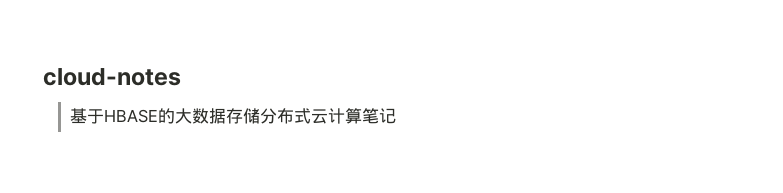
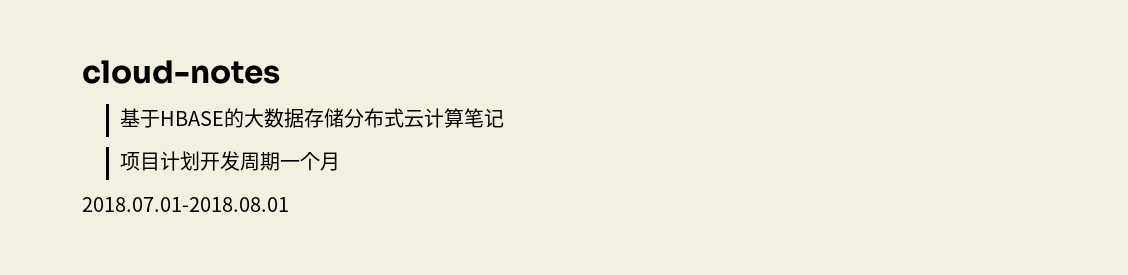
(396, 116) none -> [119,151,340,171] [82,197,289,212] // 项目计划开发周期一个月 // 2018.07.01-2018.08.01

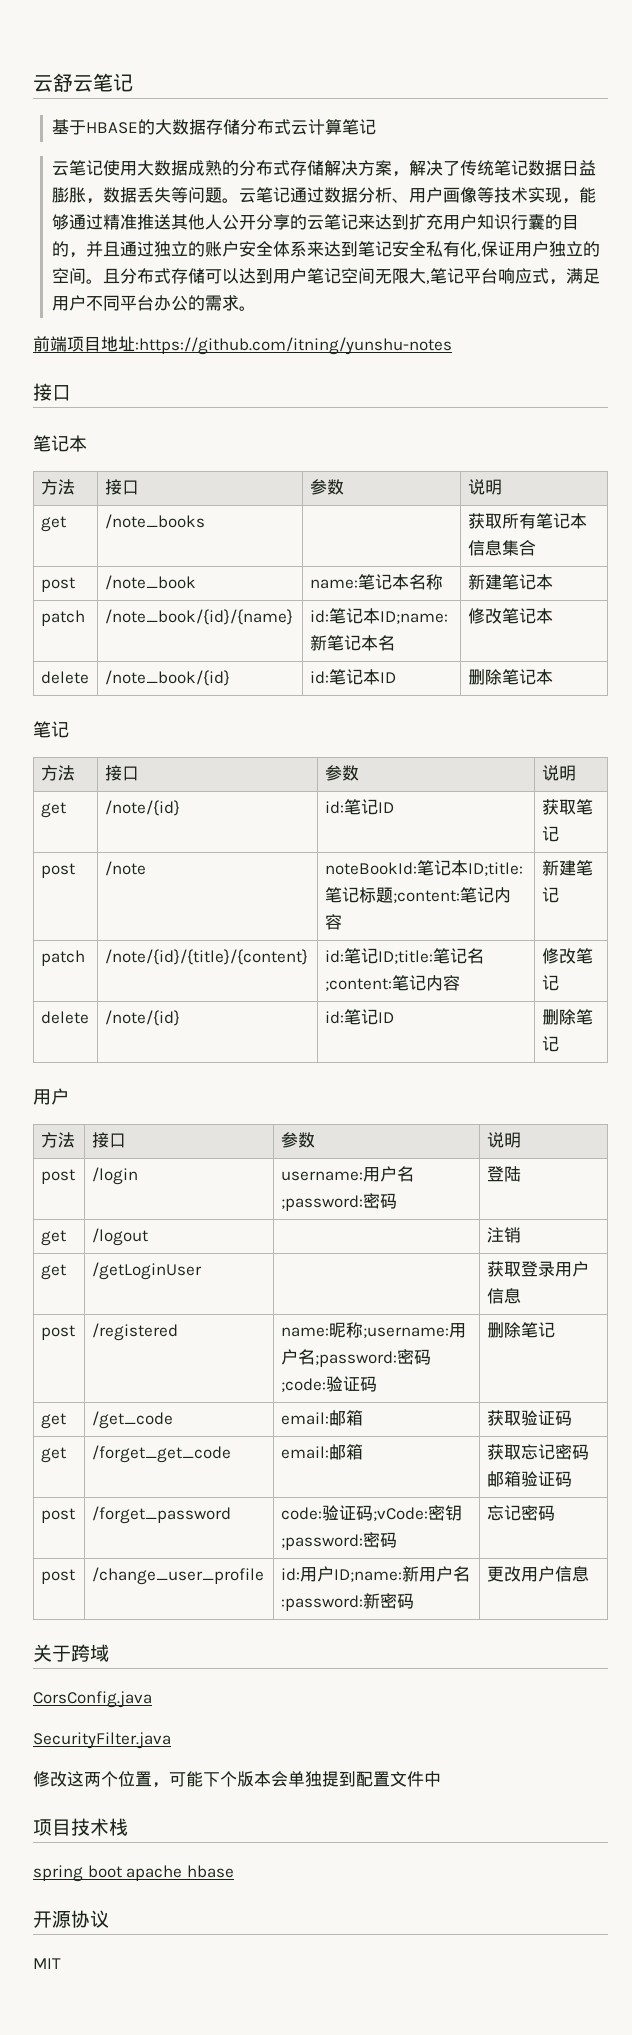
[82,60,280,84] cloud-notes -> [33,73,133,92] 云舒云笔记
[119,151,340,171] [82,197,289,212] 项目计划开发周期一个月 // 2018.07.01-2018.08.01 -> [51,160,596,177] [51,187,596,204] [51,214,579,230] [51,241,600,258] [51,268,600,285] [51,295,256,311] [33,336,452,355] [33,383,71,401] [33,435,87,452] [40,479,75,495] [104,479,139,495] [309,479,344,495] [467,479,502,495] [40,516,66,532] [104,514,205,529] [467,513,587,529] [467,540,536,556] [40,577,75,592] [104,575,196,590] [309,574,443,590] [467,574,553,590] [40,610,85,626] [104,609,293,625] [309,608,448,624] [309,635,395,651] [467,608,553,624] [40,671,89,684] [104,670,230,686] [309,669,396,685] [467,669,553,685] [33,721,69,738] [40,765,75,781] [104,765,139,781] [324,765,359,781] [541,765,576,781] [40,802,66,818] [104,800,180,816] [324,799,394,815] [541,799,593,815] [541,826,559,842] [40,863,75,878] [104,861,146,876] [324,860,523,876] [324,887,511,903] [324,914,342,930] [541,860,593,876] [541,887,559,903] [40,950,85,966] [104,949,308,965] [324,948,484,964] [324,975,460,991] [541,948,593,964] [541,975,559,991] [40,1011,89,1024] [104,1010,180,1026] [324,1009,394,1025] [541,1009,593,1025] [541,1036,559,1052] [33,1088,69,1105] [40,1132,75,1148] [91,1132,126,1148] [280,1132,315,1148] [486,1132,521,1148] [40,1169,75,1184] [91,1167,138,1185] [280,1166,414,1182] [280,1193,397,1211] [486,1166,521,1182] [40,1230,66,1246] [91,1228,148,1246] [486,1227,521,1243] [40,1264,66,1280] [91,1262,202,1280] [486,1261,589,1277] [486,1288,521,1304] [40,1325,75,1340] [91,1323,178,1341] [280,1322,466,1338] [280,1349,431,1367] [280,1376,377,1392] [486,1322,555,1338] [40,1413,66,1429] [91,1411,173,1429] [280,1410,363,1426] [486,1410,572,1426] [40,1447,66,1463] [91,1445,231,1463] [280,1444,363,1460] [486,1444,589,1460] [486,1471,572,1487] [40,1508,75,1523] [91,1506,231,1524] [280,1505,462,1521] [280,1532,397,1550] [486,1505,555,1521] [40,1569,75,1584] [91,1567,264,1585] [280,1566,470,1582] [280,1593,414,1611] [486,1566,589,1582] [33,1644,109,1662] [33,1691,152,1708] [33,1732,171,1749] [33,1771,441,1788] [33,1818,128,1836] [33,1865,234,1882] [33,1910,109,1928] [33,1958,61,1969] 云笔记使用大数据成熟的分布式存储解决方案，解决了传统笔记数据日益膨胀，数据丢失等问题。云笔记通过数据分析、用户画像等技术实现，能够通过精准推送其他人公开分享的云笔记来达到扩充用户知识行囊的目的，并且通过独立的账户安全体系来达到笔记安全私有化,保证用户独立的空间。且分布式存储可以达到用户笔记空间无限大,笔记平台响应式，满足用户不同平台办公的需求。 // 前端项目地址:https://github.com/itning/yunshu-notes // 接口 // 笔记本 // 方法 | 接口 | 参数 | 说明 // get | /note_books | | 获取所有笔记本信息集合 // post | /note_book | name:笔记本名称 | 新建笔记本 // patch | /note_book/{id}/{name} | id:笔记本ID;name:新笔记本名 | 修改笔记本 // delete | /note_book/{id} | id:笔记本ID | 删除笔记本 // 笔记 // 方法 | 接口 | 参数 | 说明 // get | /note/{id} | id:笔记ID | 获取笔记 // post | /note | noteBookId:笔记本ID;title:笔记标题;content:笔记内容 | 新建笔记 // patch | /note/{id}/{title}/{content} | id:笔记ID;title:笔记名;content:笔记内容 | 修改笔记 // delete | /note/{id} | id:笔记ID | 删除笔记 // 用户 // 方法 | 接口 | 参数 | 说明 // post | /login | username:用户名;password:密码 | 登陆 // get | /logout | | 注销 // get | /getLoginUser | | 获取登录用户信息 // post | /registered | name:昵称;username:用户名;password:密码;code:验证码 | 删除笔记 // get | /get_code | email:邮箱 | 获取验证码 // get | /forget_get_code | email:邮箱 | 获取忘记密码邮箱验证码 // post | /forget_password | code:验证码;vCode:密钥;password:密码 | 忘记密码 // post | /change_user_profile | id:用户ID;name:新用户名:password:新密码 | 更改用户信息 // 关于跨域 // CorsConfig.java // SecurityFilter.java // 修改这两个位置，可能下个版本会单独提到配置文件中 // 项目技术栈 // spring boot apache hbase // 开源协议 // MIT

